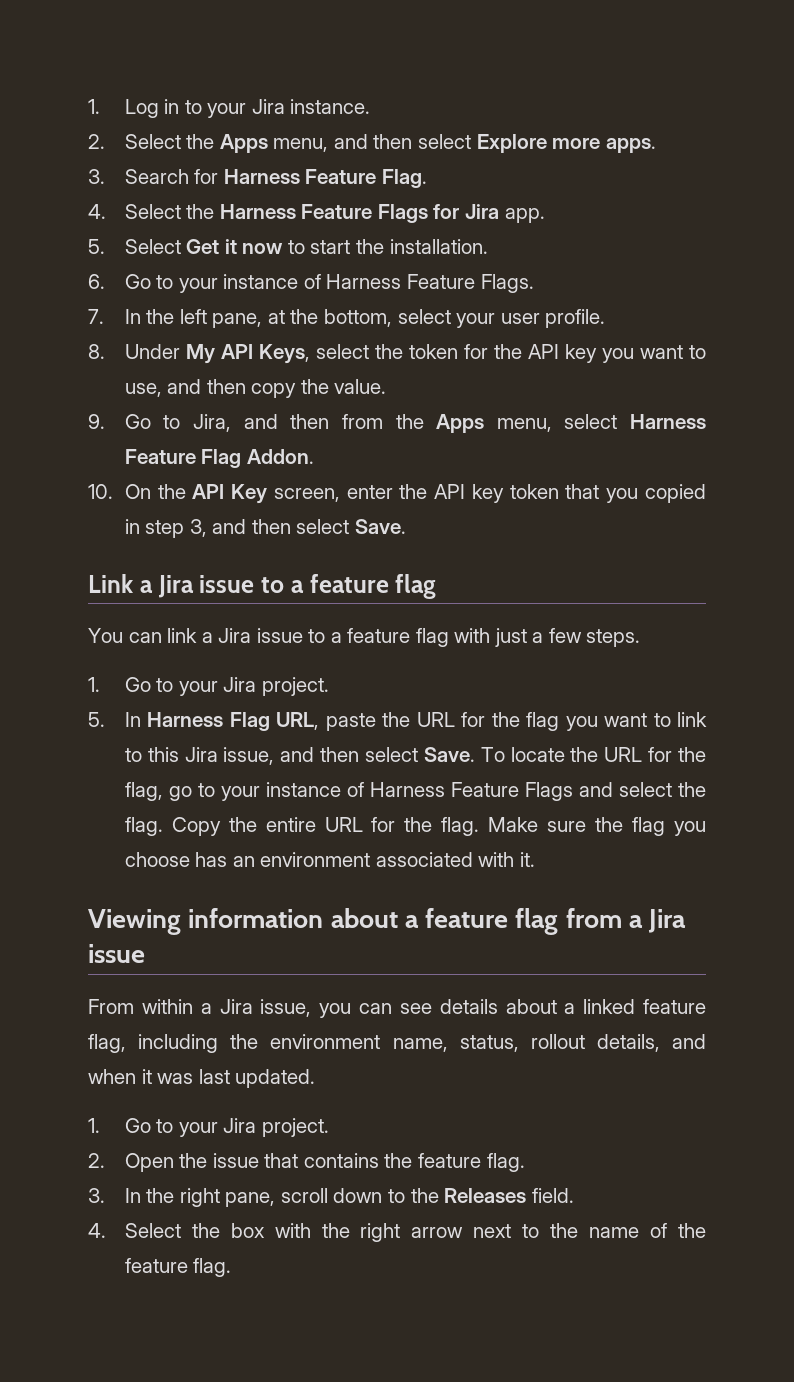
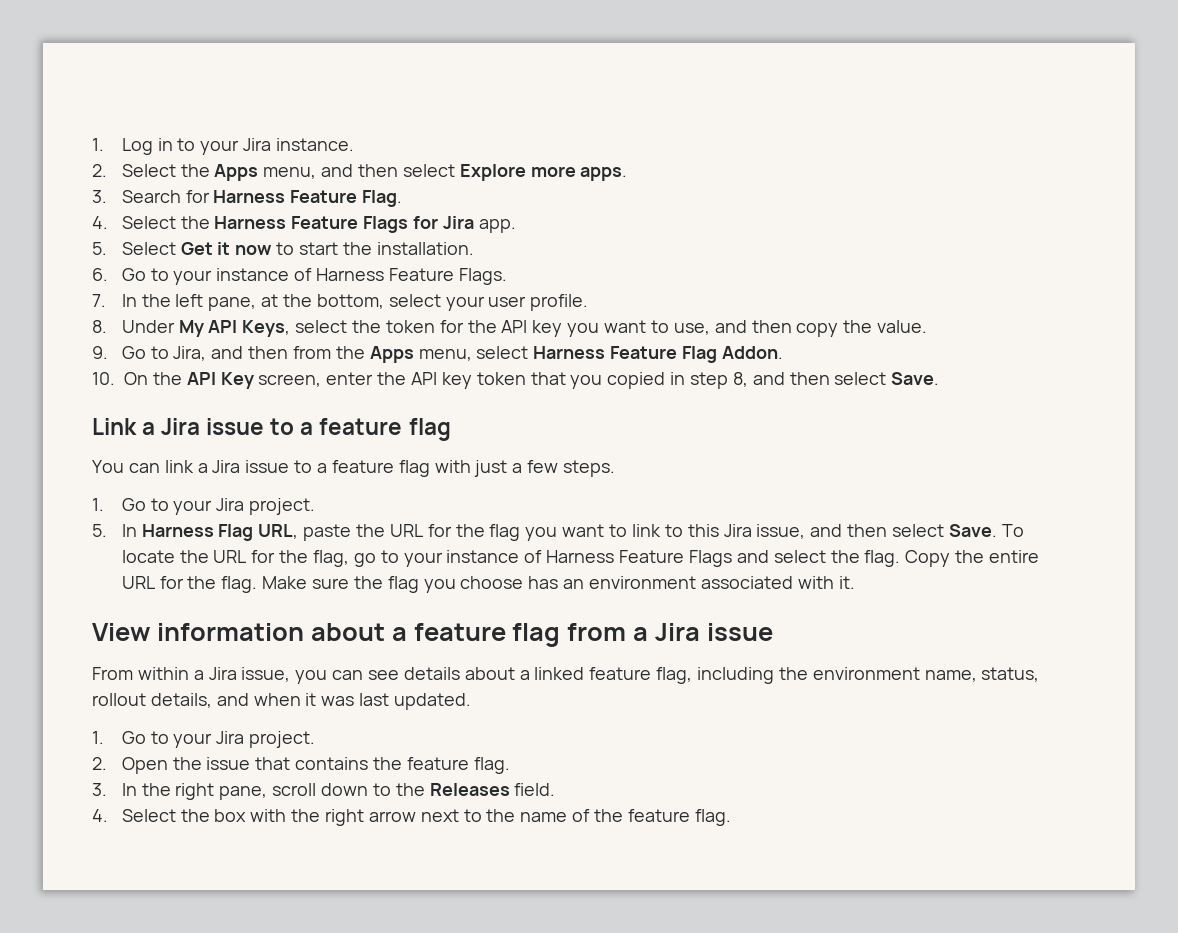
[189,519,207,537] 3, -> [732,372,748,387] 8,
[88,909,181,935] Viewing -> [92,623,150,641] View

